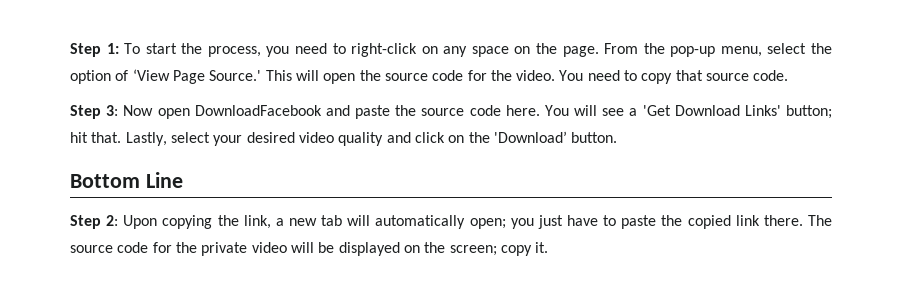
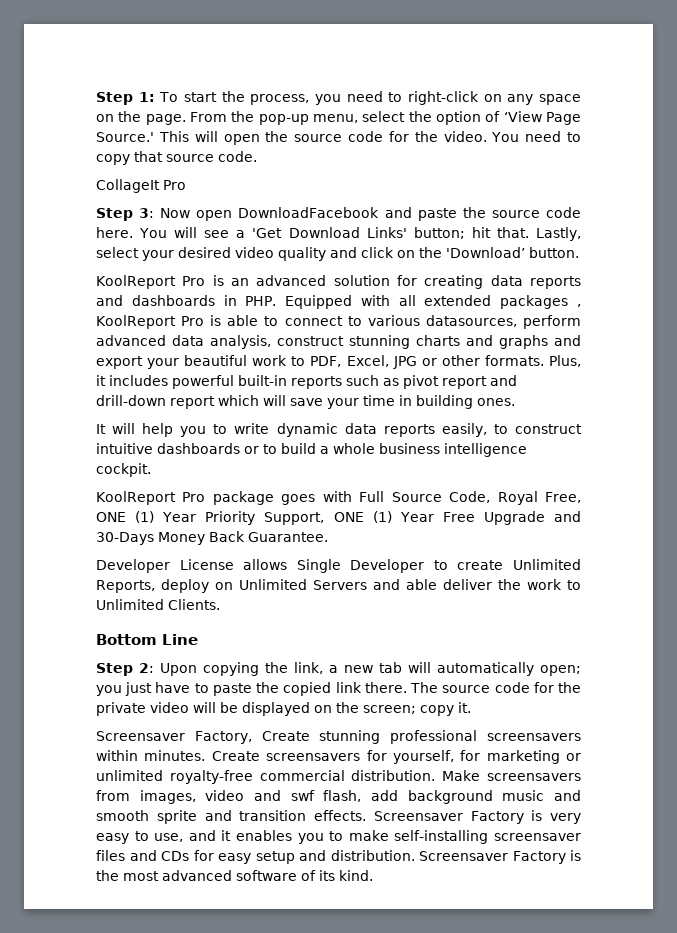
(789, 75) none -> [96,179,186,193] // CollageIt Pro
(618, 137) none -> [96,275,581,289] [96,295,582,309] [96,315,581,329] [96,335,581,349] [96,355,581,369] [96,375,517,389] [96,395,515,409] [96,423,582,437] [96,443,527,457] [96,463,151,477] [96,491,582,505] [96,511,581,525] [96,531,328,545] [96,559,581,573] [96,579,581,593] [96,599,220,610] // KoolReport Pro is an advanced solution for creating data reports and dashboards in PHP. Equipped with all extended packages , KoolReport Pro is able to connect to various datasources, perform advanced data analysis, construct stunning charts and graphs and export your beautiful work to PDF, Excel, JPG or other formats. Plus, it includes powerful built-in reports such as pivot report and drill-down report which will save your time in building ones. // It will help you to write dynamic data reports easily, to construct intuitive dashboards or to build a whole business intelligence cockpit. // KoolReport Pro package goes with Full Source Code, Royal Free, ONE (1) Year Priority Support, ONE (1) Year Free Upgrade and 30-Days Money Back Guarantee. // Developer License allows Single Developer to create Unlimited Reports, deploy on Unlimited Servers and able deliver the work to Unlimited Clients.
(549, 247) none -> [96,730,581,744] [96,750,581,764] [96,770,581,784] [96,790,581,804] [96,810,581,824] [96,830,581,844] [96,850,581,864] [96,870,373,881] // Screensaver Factory, Create stunning professional screensavers within minutes. Create screensavers for yourself, for marketing or unlimited royalty-free commercial distribution. Make screensavers from images, video and swf flash, add background music and smooth sprite and transition effects. Screensaver Factory is very easy to use, and it enables you to make self-installing screensaver files and CDs for easy setup and distribution. Screensaver Factory is the most advanced software of its kind.

